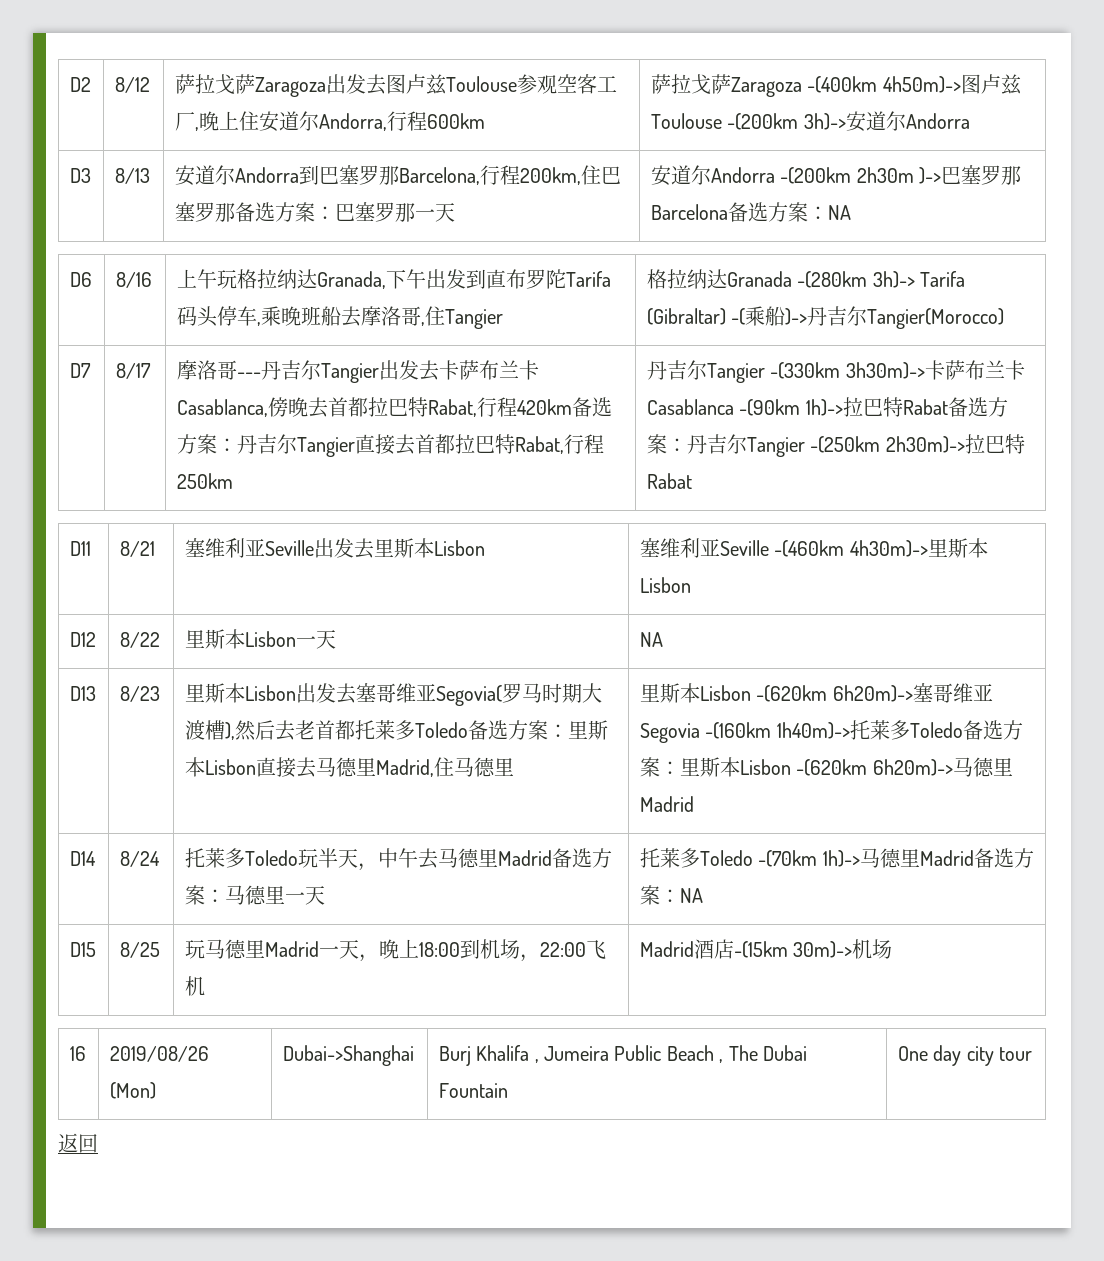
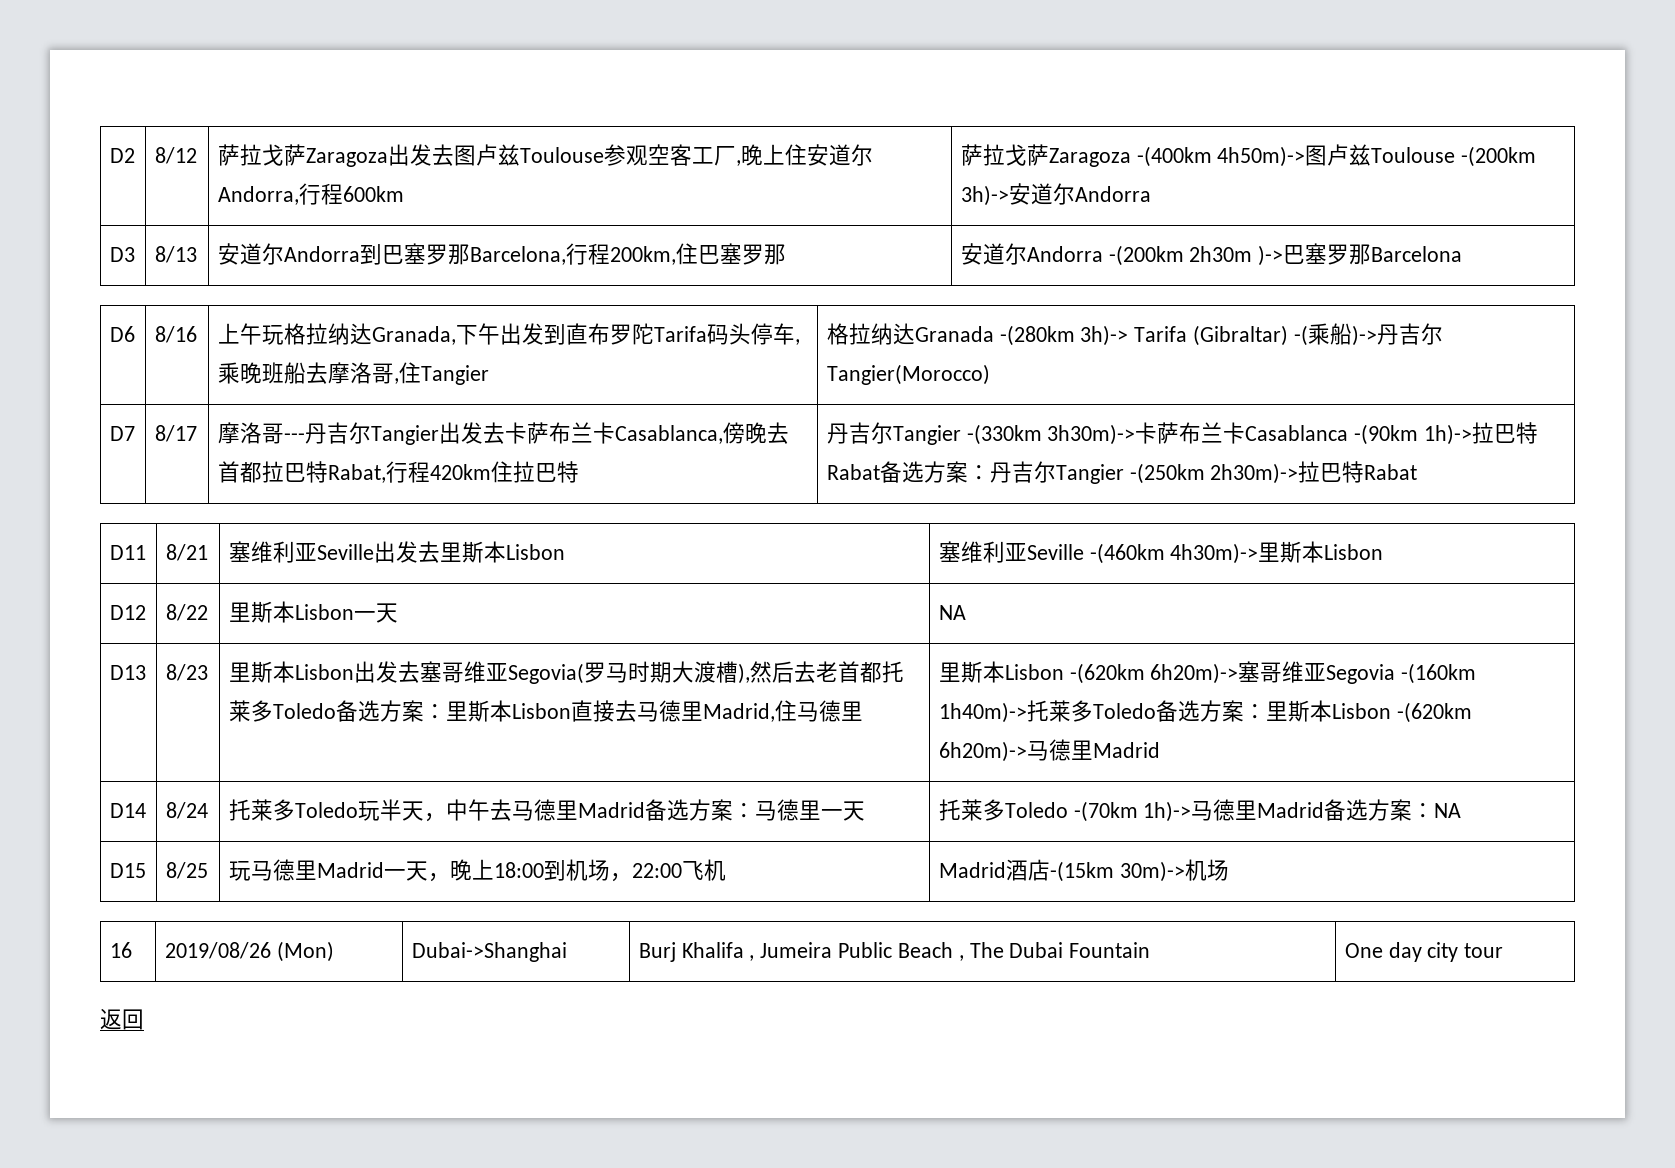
[234,202,455,222] 备选方案：巴塞罗那一天 -> (786, 254) none
[727,202,851,222] 备选方案：NA -> (1463, 254) none
[571,397,612,417] [176,434,604,457] [176,473,233,489] 备选方案：丹吉尔Tangier直接去首都拉巴特Rabat,行程250km -> [490,461,579,483] 住拉巴特

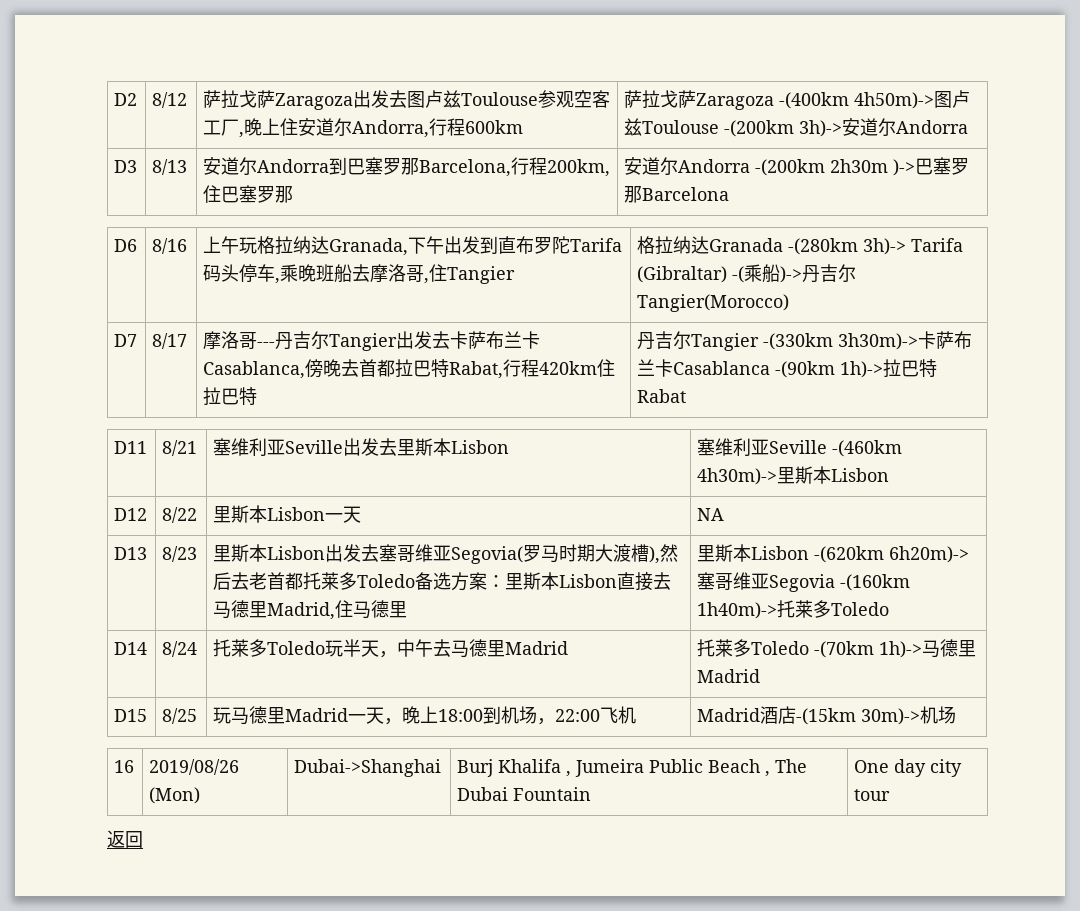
[879,461,1418,484] 备选方案：丹吉尔Tangier -(250km 2h30m)->拉巴特Rabat -> (687, 396) none
[1155,700,1472,723] [938,739,1160,762] 备选方案：里斯本Lisbon -(620km 6h20m)->马德里Madrid -> (890, 609) none
[644,799,865,821] 备选方案：马德里一天 -> (569, 648) none
[1324,799,1462,821] 备选方案：NA -> (761, 676) none

